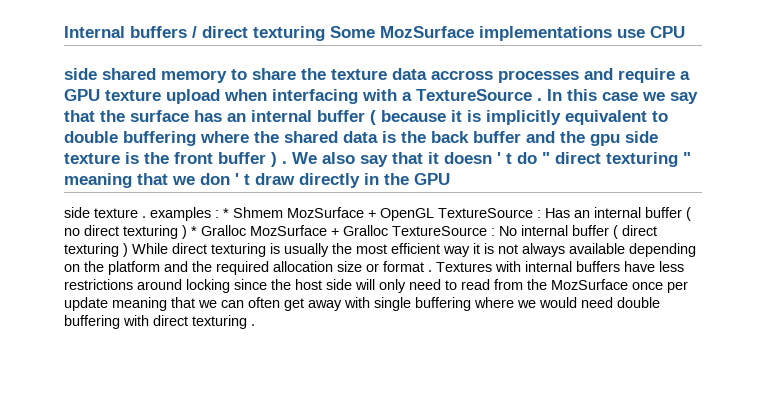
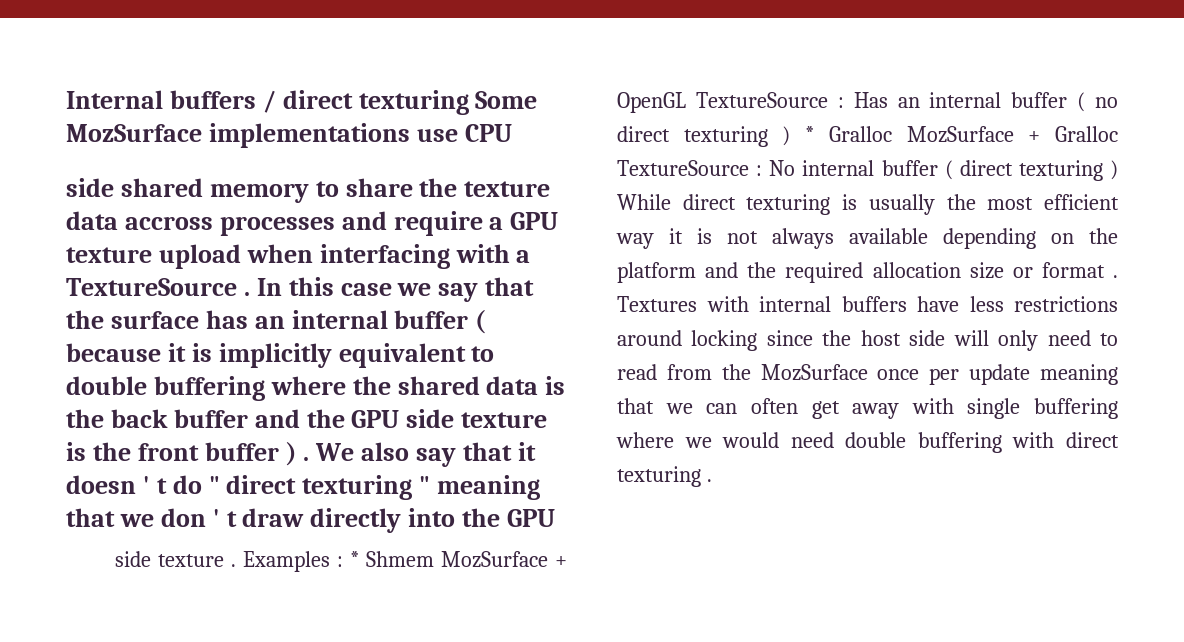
[590,134,620,146] gpu -> [351,410,400,428] GPU
[364,173,379,185] in -> [408,508,456,527] into
[150,207,211,221] examples -> [243,551,331,572] Examples

